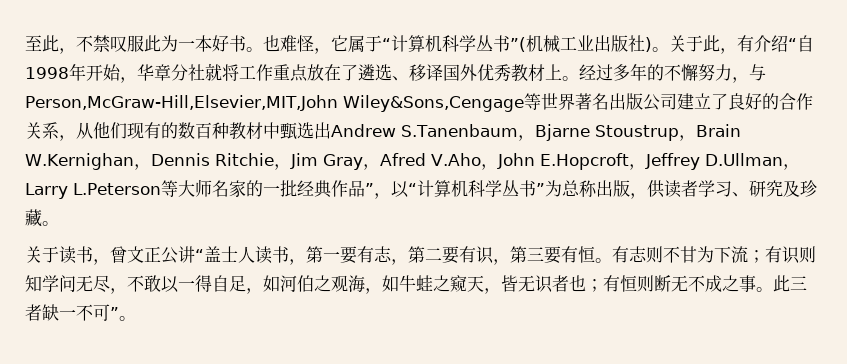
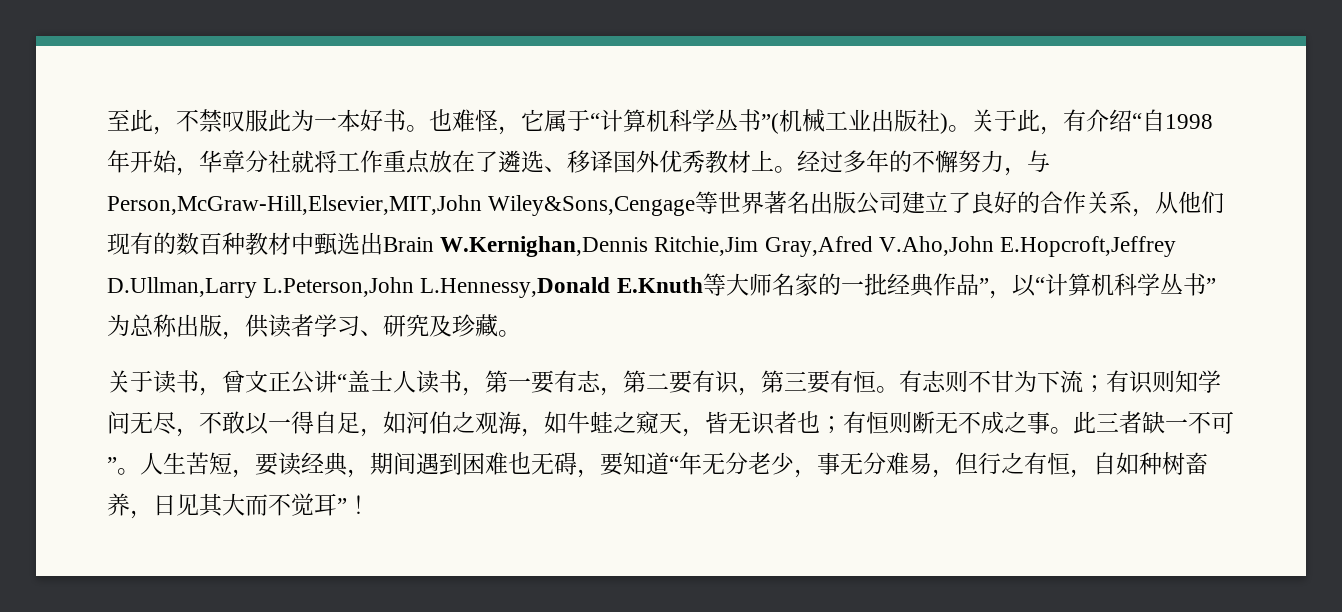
[331,124,741,141] [25,153,800,170] [25,183,161,199] Andrew S.Tanenbaum，Bjarne Stoustrup，Brain W.Kernighan，Dennis Ritchie，Jim Gray，Afred V.Aho，John E.Hopcroft，Jeffrey D.Ullman，Larry L.Peterson -> [383,236,1177,257] [107,277,703,298] Brain W.Kernighan,Dennis Ritchie,Jim Gray,Afred V.Aho,John E.Hopcroft,Jeffrey D.Ullman,Larry L.Peterson,John L.Hennessy,Donald E.Knuth
(136, 318) none -> [140,452,1208,478] [107,493,370,519] 人生苦短，要读经典，期间遇到困难也无碍，要知道“年无分老少，事无分难易，但行之有恒，自如种树畜养，日见其大而不觉耳”！

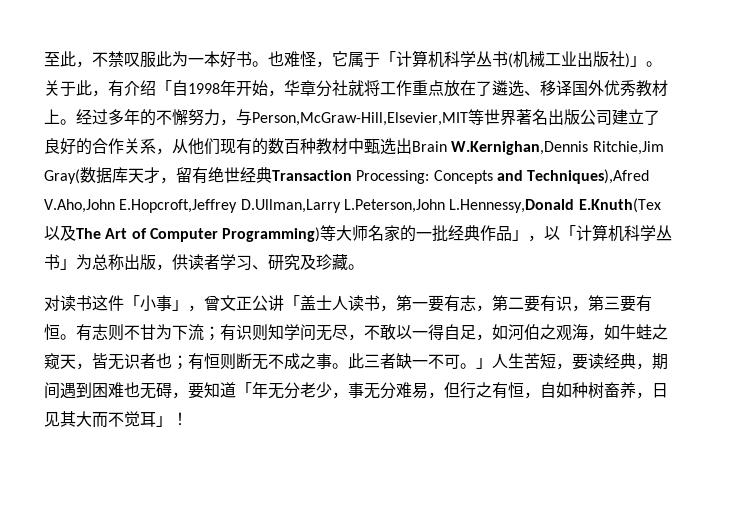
[590,109,779,134] “计算机科学丛书”( -> [380,50,513,68] 「计算机科学丛书(
(948, 123) none -> [630,55,646,67] 」
[1132,113,1142,129] “ -> [156,80,172,94] 「
[107,195,696,216] Person,McGraw-Hill,Elsevier,MIT,John Wiley&Sons,Cengage -> [252,112,468,126] Person,McGraw-Hill,Elsevier,MIT
[764,236,873,257] Gray,Afred -> [44,167,650,184] Gray(数据库天才，留有绝世经典Transaction Processing: Concepts and Techniques),Afred
[616,277,703,293] E.Knuth -> [578,198,661,213] [44,225,321,242] E.Knuth(Tex以及The Art of Computer Programming)
[978,273,1216,299] ”，以“计算机科学丛书” -> [512,224,673,242] [44,254,76,270] 」，以「计算机科学丛书」
[107,370,199,394] 关于读书 -> [44,295,188,312] 对读书这件「小事」
[337,374,347,390] “ -> [284,295,300,309] 「
[107,457,140,475] ”。 -> [460,357,492,369] 。」
[669,456,679,472] “ -> [236,382,252,396] 「
[337,498,347,513] ” -> [156,415,172,427] 」

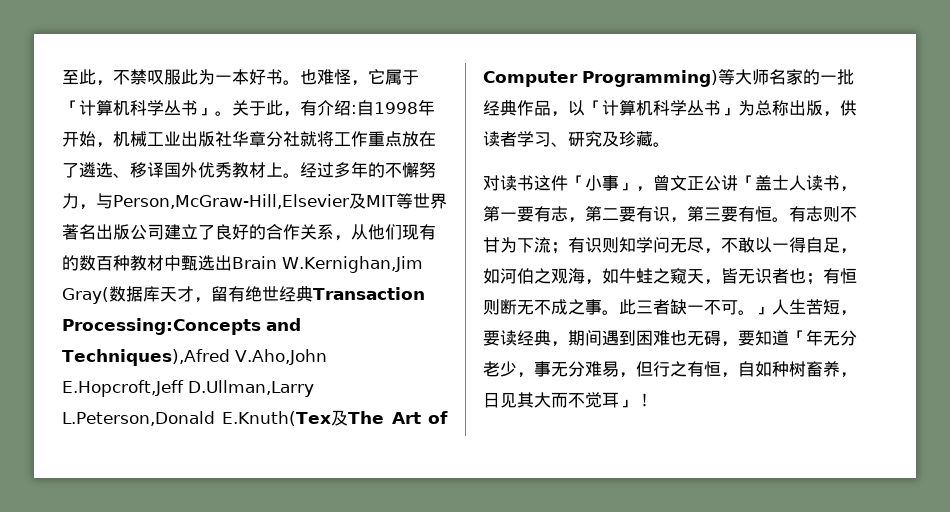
[508,51,630,68] (机械工业出版社) -> (198, 108) none
[156,80,172,94] 「 -> [351,105,357,114] :
(284, 93) none -> [113,131,232,147] 机械工业出版社
[252,112,468,126] Person,McGraw-Hill,Elsevier,MIT -> [113,193,397,209] Person,McGraw-Hill,Elsevier及MIT
[451,141,664,155] W.Kernighan,Dennis Ritchie,Jim -> [282,256,423,273] W.Kernighan,Jim
[356,170,493,184] Processing: Concepts -> [62,318,261,335] Processing:Concepts
[119,198,661,213] [44,226,60,240] E.Hopcroft,Jeffrey D.Ullman,Larry L.Peterson,John L.Hennessy,Donald E.Knuth(Tex以 -> [62,380,314,397] [62,411,332,426] E.Hopcroft,Jeff D.Ullman,Larry L.Peterson,Donald E.Knuth(Tex
[512,229,529,241] 」 -> (551, 108) none

